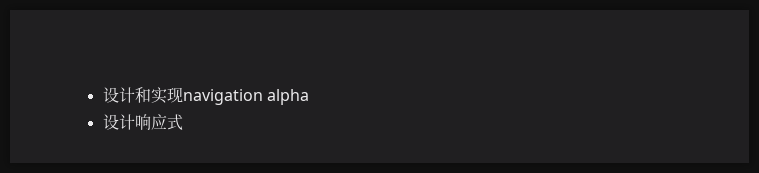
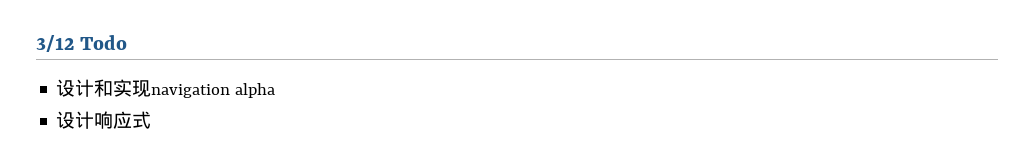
(102, 95) none -> [36,35,128,52] 3/12 Todo //

